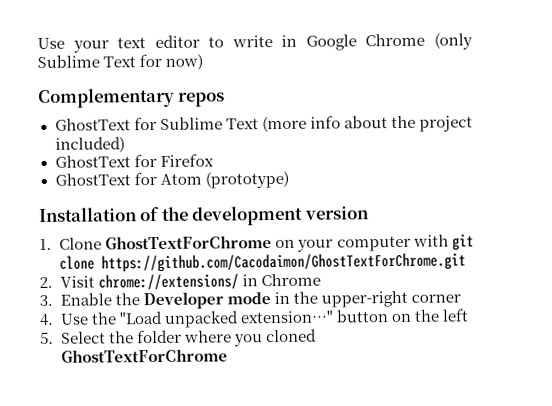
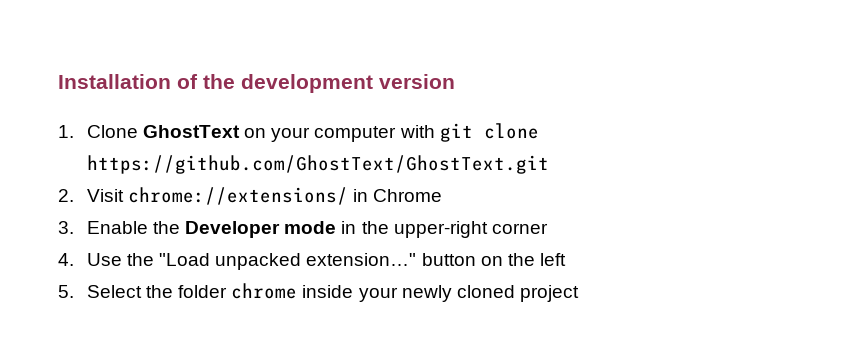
[37,32,473,53] [37,53,204,70] [38,87,226,108] [54,115,473,133] [54,136,125,153] [54,153,214,168] [54,170,289,189] Use your text editor to write in Google Chrome (only Sublime Text for now) // Complementary repos // GhostText for Sublime Text (more info about the project included) // GhostText for Firefox // GhostText for Atom (prototype) // -> (58, 81) none
[104,235,272,250] GhostTextForChrome -> [143,125,241,138] GhostText
[100,252,466,273] https://github.com/Cacodaimon/GhostTextForChrome.git -> [86,155,549,174] https://github.com/GhostText/GhostText.git
[183,328,317,347] [60,348,228,363] where you cloned GhostTextForChrome -> [231,283,580,302] chrome inside your newly cloned project

